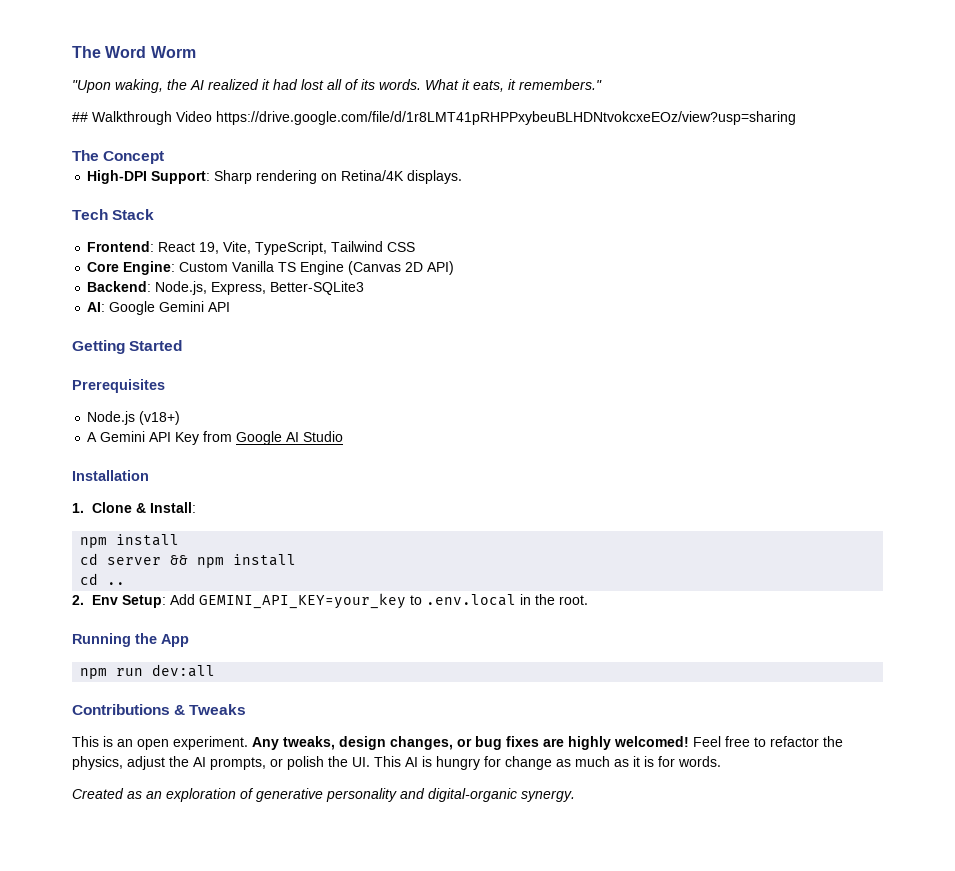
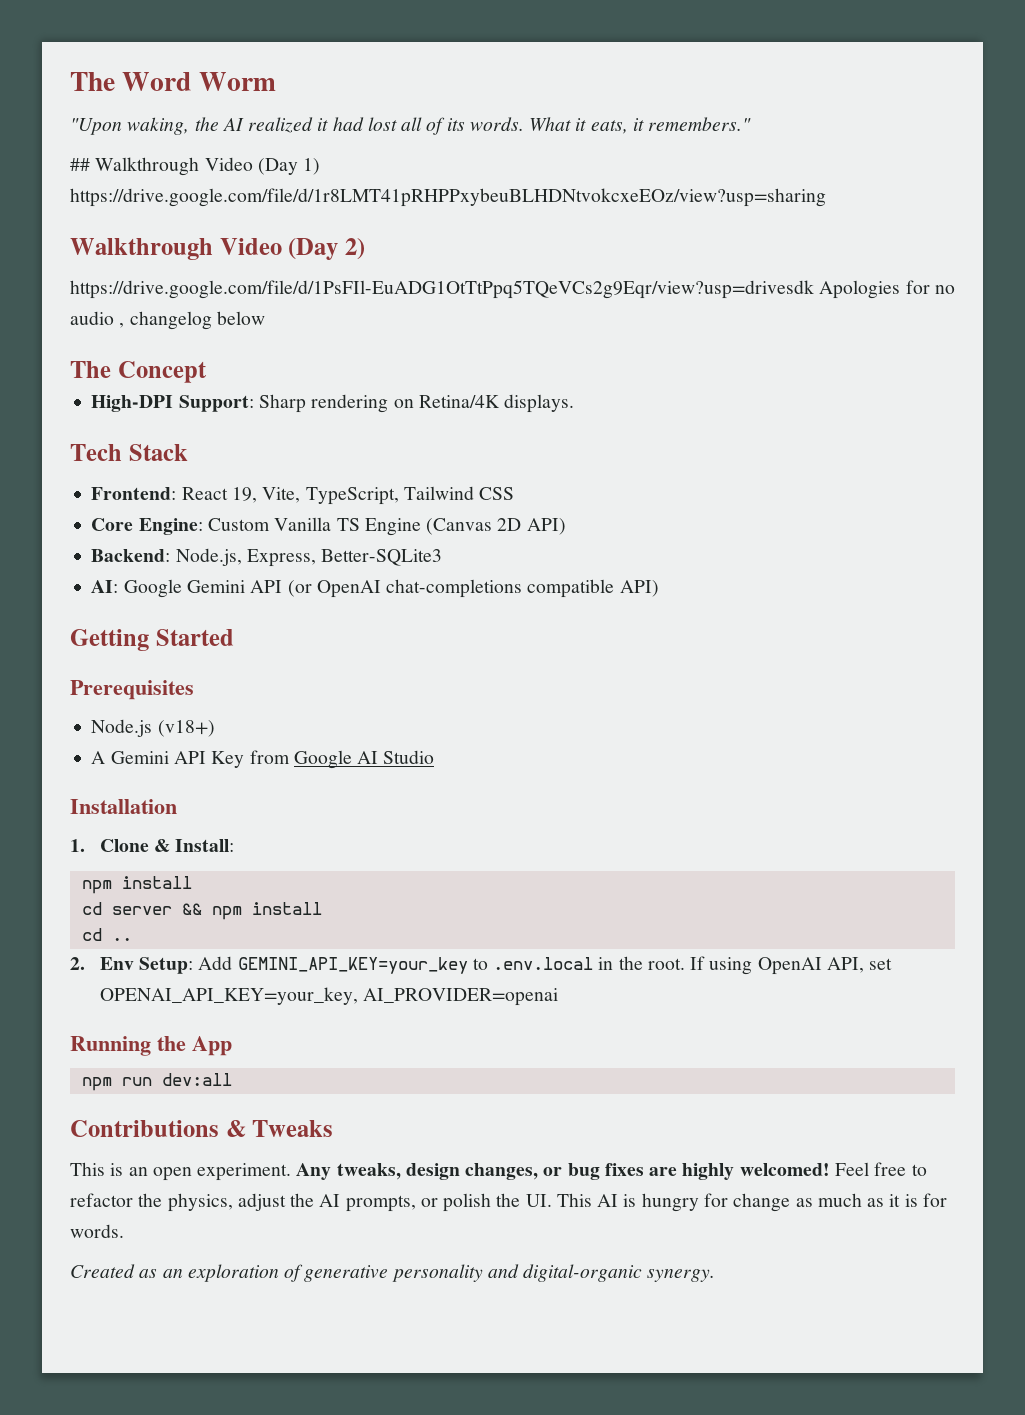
(212, 116) none -> [257,158,321,175] (Day 1)
(796, 118) none -> [70,238,365,260] [70,280,955,299] [70,311,265,330] // Walkthrough Video (Day 2) // https://drive.google.com/file/d/1PsFIl-EuADG1OtTtPpq5TQeVCs2g9Eqr/view?usp=drivesdk Apologies for no audio , changelog below
(231, 307) none -> [287,579,659,598] (or OpenAI chat-completions compatible API)
(588, 600) none -> [690,956,893,975] [99,987,559,1006] If using OpenAI API, set OPENAI_API_KEY=your_key, AI_PROVIDER=openai

